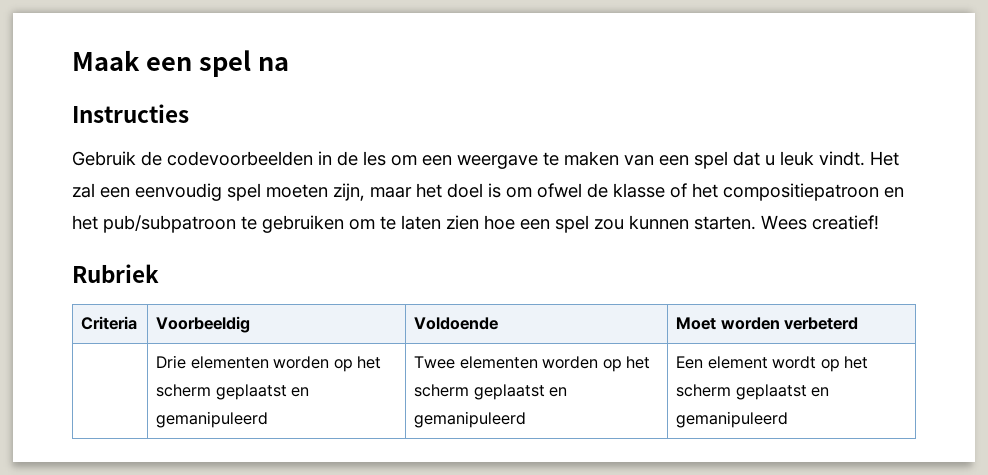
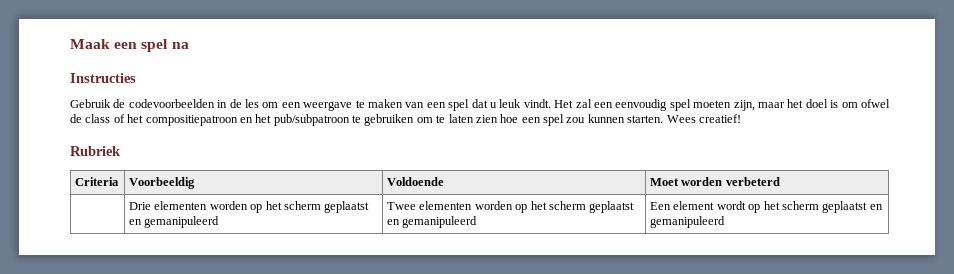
[613,183,665,198] klasse -> [85,114,111,123] class

